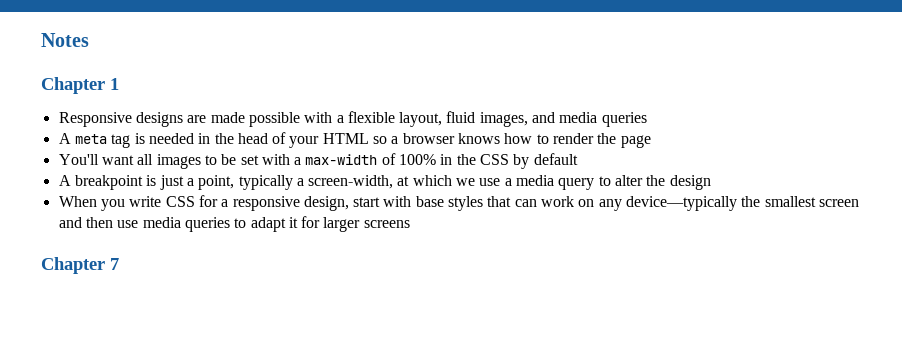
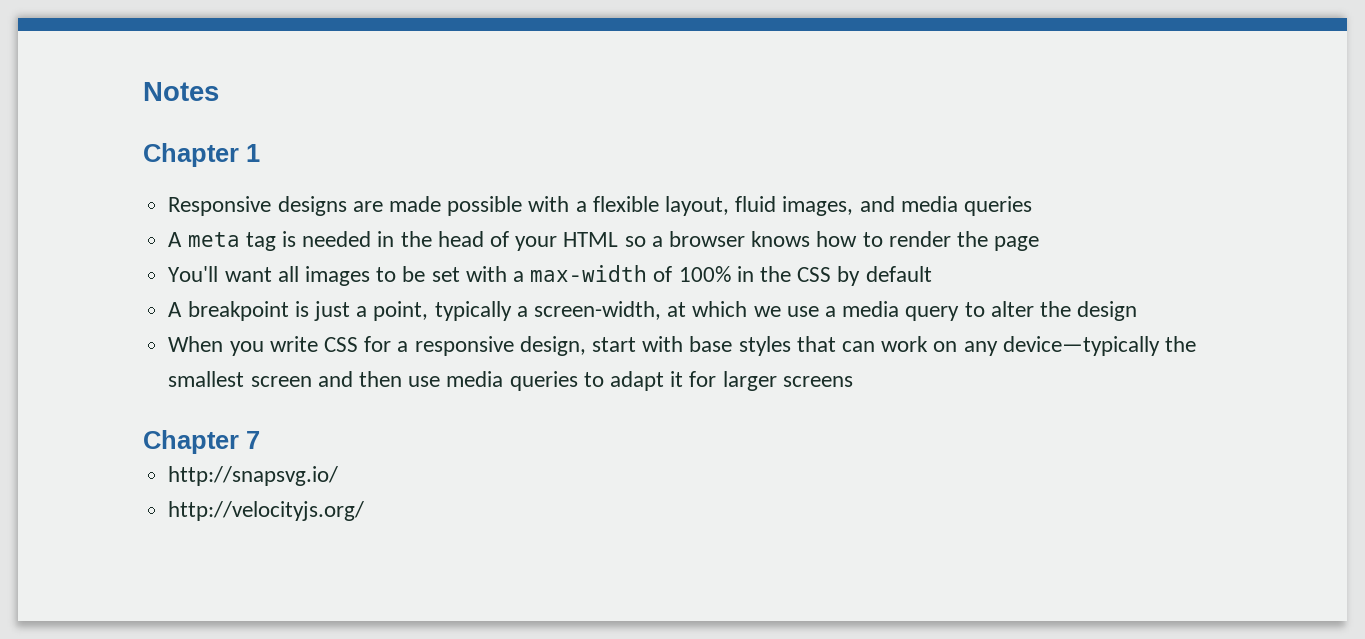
(119, 264) none -> [168,466,339,486] [168,501,365,521] // http://snapsvg.io/ // http://velocityjs.org/

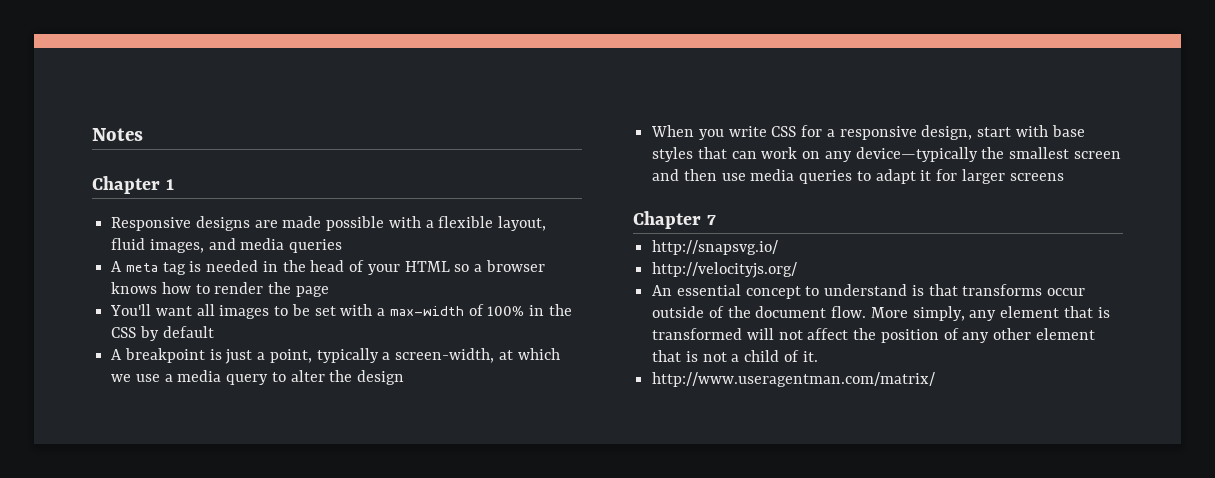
(365, 511) none -> [652,284,1086,299] [652,306,1110,321] [652,328,1095,343] [652,350,818,362] [652,372,936,387] // An essential concept to understand is that transforms occur outside of the document flow. More simply, any element that is transformed will not affect the position of any other element that is not a child of it. // http://www.useragentman.com/matrix/

